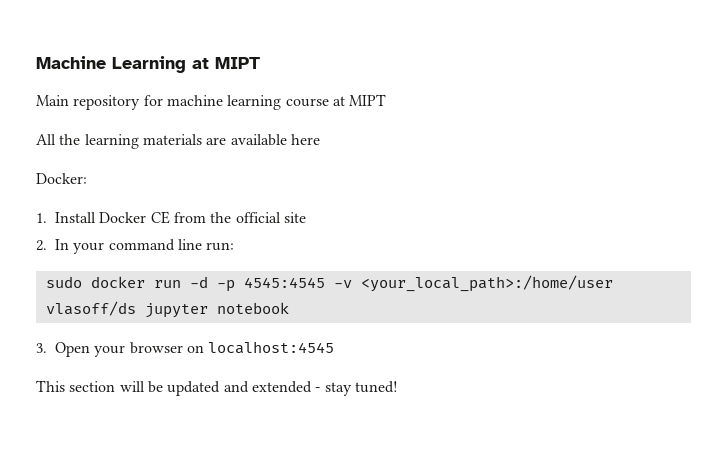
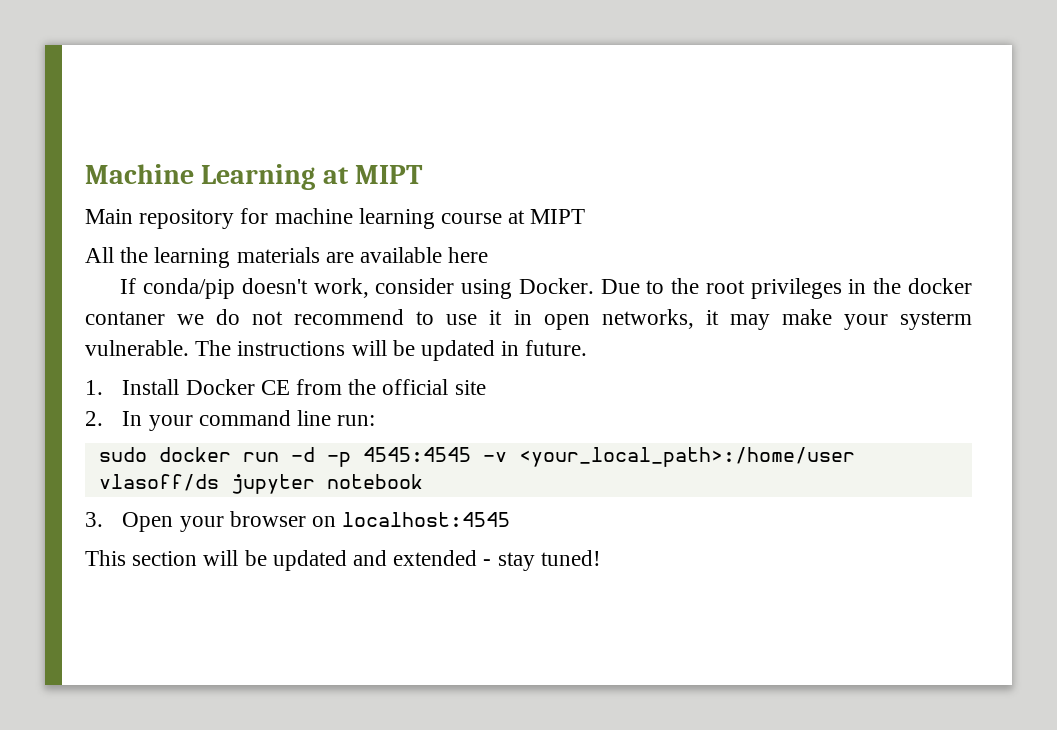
[36,173,87,184] Docker: -> [120,278,972,299] [85,309,972,330] [85,340,588,361] If conda/pip doesn't work, consider using Docker. Due to the root privileges in the docker contaner we do not recommend to use it in open networks, it may make your systerm vulnerable. The instructions will be updated in future.

